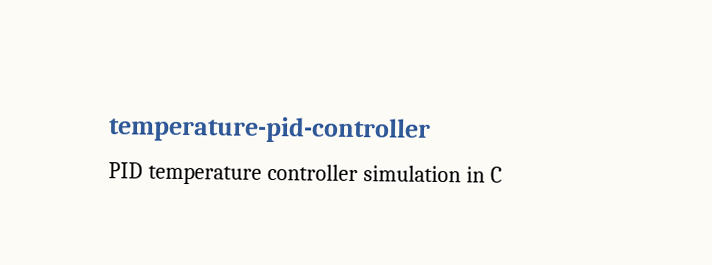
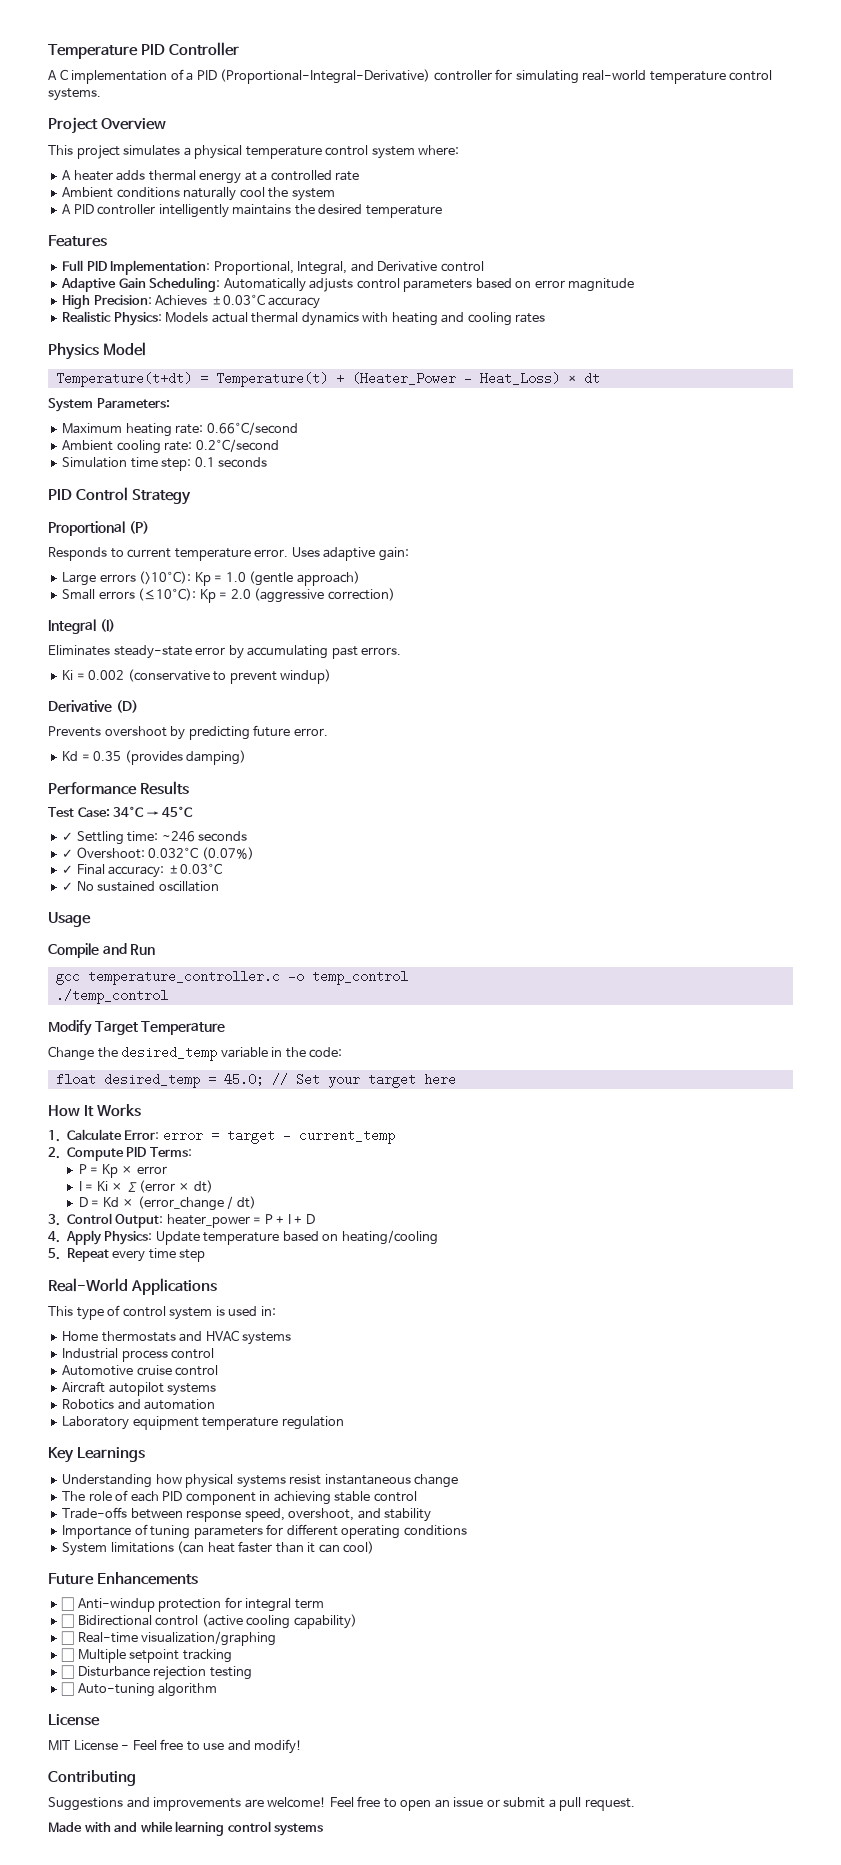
[108,115,431,144] [108,162,502,185] temperature-pid-controller // PID temperature controller simulation in C -> [48,42,240,59] [48,69,773,84] [48,88,101,101] [48,117,166,134] [48,145,460,159] [62,170,360,184] [62,187,335,201] [62,204,442,218] [48,235,107,247] [62,260,484,275] [61,277,635,292] [62,294,321,309] [62,311,546,326] [48,342,146,360] [55,372,600,387] [48,398,170,412] [62,422,298,437] [62,439,279,454] [62,457,268,471] [48,487,191,505] [48,521,149,536] [48,547,409,561] [62,571,360,586] [62,588,395,603] [48,619,115,634] [48,645,402,659] [62,669,332,684] [48,700,138,713] [48,725,328,740] [62,750,247,765] [48,781,189,795] [48,806,194,817] [62,831,248,845] [62,847,254,860] [62,863,222,878] [62,881,219,892] [48,912,91,927] [48,943,156,958] [55,970,408,985] [55,989,168,1004] [48,1020,226,1036] [48,1046,343,1061] [55,1073,456,1088] [48,1104,141,1117] [48,1129,395,1144] [48,1147,192,1161] [78,1164,167,1178] [78,1180,213,1193] [78,1196,256,1211] [48,1213,315,1228] [48,1230,438,1245] [48,1248,206,1262] [48,1278,217,1295] [48,1305,276,1320] [62,1330,292,1345] [62,1348,215,1362] [62,1365,219,1376] [62,1381,217,1396] [62,1399,216,1410] [62,1416,344,1430] [48,1447,145,1463] [62,1474,459,1488] [62,1490,417,1505] [62,1507,432,1522] [62,1524,467,1539] [62,1541,375,1556] [48,1572,198,1585] [61,1597,324,1612] [61,1614,357,1629] [61,1631,277,1646] [61,1648,232,1663] [61,1665,252,1680] [61,1682,218,1697] [48,1714,100,1726] [48,1739,303,1754] [48,1770,136,1786] [48,1796,635,1811] [48,1821,324,1836] Temperature PID Controller // A C implementation of a PID (Proportional-Integral-Derivative) controller for simulating real-world temperature control systems. // Project Overview // This project simulates a physical temperature control system where: // A heater adds thermal energy at a controlled rate // Ambient conditions naturally cool the system // A PID controller intelligently maintains the desired temperature // Features // Full PID Implementation: Proportional, Integral, and Derivative control // Adaptive Gain Scheduling: Automatically adjusts control parameters based on error magnitude // High Precision: Achieves ±0.03°C accuracy // Realistic Physics: Models actual thermal dynamics with heating and cooling rates // Physics Model // Temperature(t+dt) = Temperature(t) + (Heater_Power - Heat_Loss) × dt // System Parameters: // Maximum heating rate: 0.66°C/second // Ambient cooling rate: 0.2°C/second // Simulation time step: 0.1 seconds // PID Control Strategy // Proportional (P) // Responds to current temperature error. Uses adaptive gain: // Large errors (>10°C): Kp = 1.0 (gentle approach) // Small errors (≤10°C): Kp = 2.0 (aggressive correction) // Integral (I) // Eliminates steady-state error by accumulating past errors. // Ki = 0.002 (conservative to prevent windup) // Derivative (D) // Prevents overshoot by predicting future error. // Kd = 0.35 (provides damping) // Performance Results // Test Case: 34°C → 45°C // ✓ Settling time: ~246 seconds // ✓ Overshoot: 0.032°C (0.07%) // ✓ Final accuracy: ±0.03°C // ✓ No sustained oscillation // Usage // Compile and Run // gcc temperature_controller.c -o temp_control // ./temp_control // Modify Target Temperature // Change the desired_temp variable in the code: // float desired_temp = 45.0; // Set your target here // How It Works // 1. Calculate Error: error = target - current_temp // 2. Compute PID Terms: // P = Kp × error // I = Ki × Σ(error × dt) // D = Kd × (error_change / dt) // 3. Control Output: heater_power = P + I + D // 4. Apply Physics: Update temperature based on heating/cooling // 5. Repeat every time step // Real-World Applications // This type of control system is used in: // Home thermostats and HVAC systems // Industrial process control // Automotive cruise control // Aircraft autopilot systems // Robotics and automation // Laboratory equipment temperature regulation // Key Learnings // Understanding how physical systems resist instantaneous change // The role of each PID component in achieving stable control // Trade-offs between response speed, overshoot, and stability // Importance of tuning parameters for different operating conditions // System limitations (can heat faster than it can cool) // Future Enhancements // ☐ Anti-windup protection for integral term // ☐ Bidirectional control (active cooling capability) // ☐ Real-time visualization/graphing // ☐ Multiple setpoint tracking // ☐ Disturbance rejection testing // ☐ Auto-tuning algorithm // License // MIT License - Feel free to use and modify! // Contributing // Suggestions and improvements are welcome! Feel free to open an issue or submit a pull request. // Made with and while learning control systems

